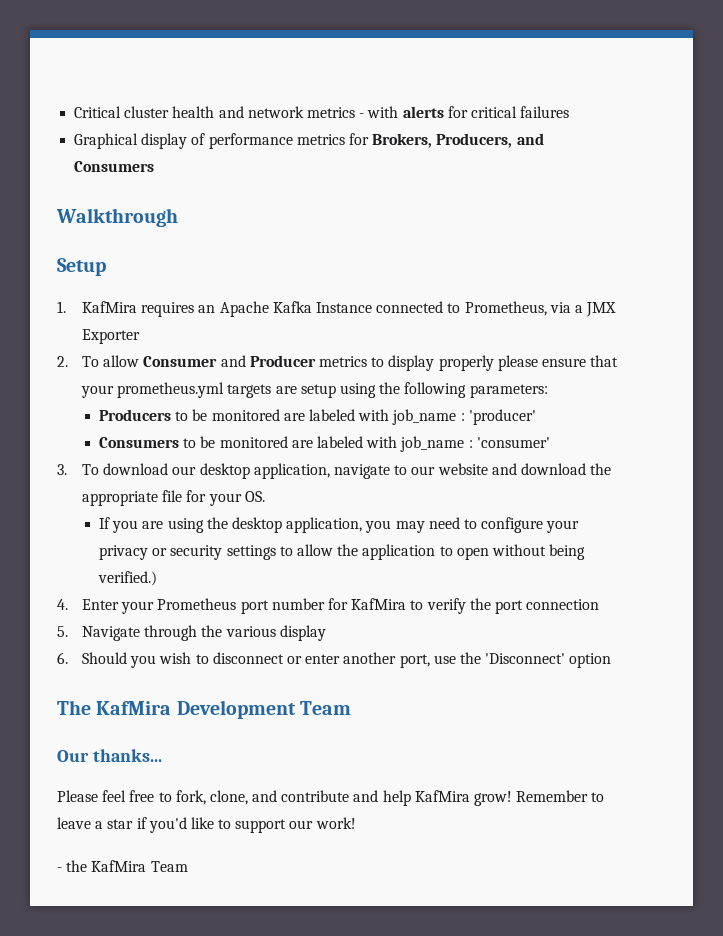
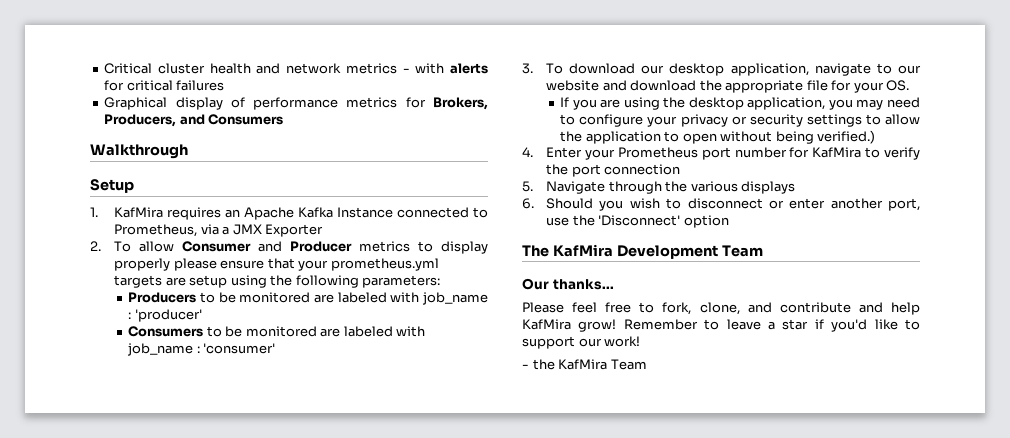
[279,625,326,641] display -> [741,181,796,194] displays

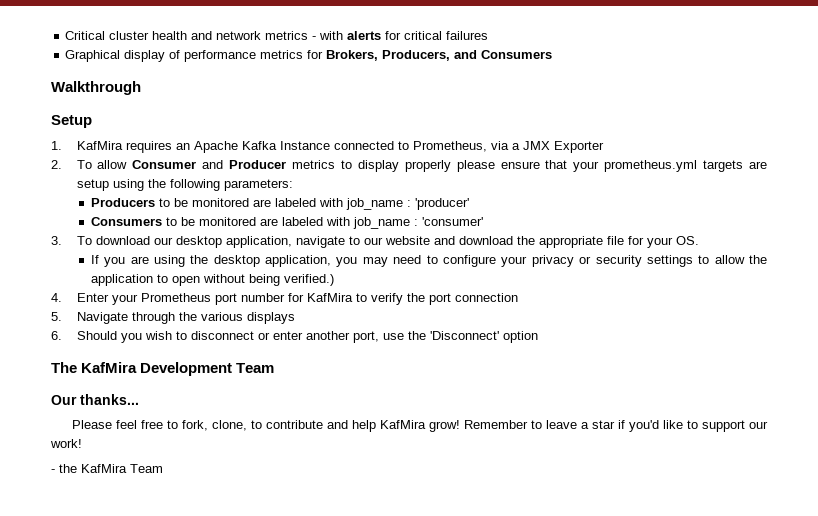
[747,302,772,313] and -> [250,420,262,429] to

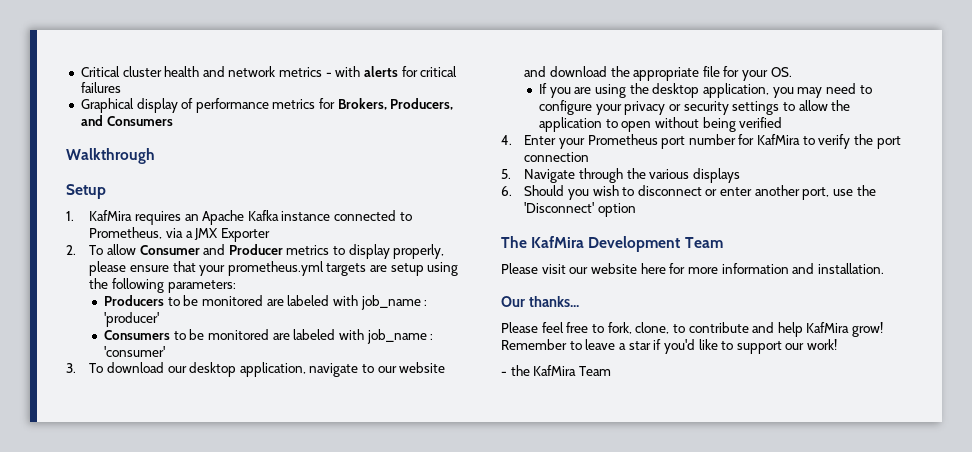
[279,141,330,150] Instance -> [281,211,331,221] instance
[404,160,451,172] properly -> [393,244,445,259] properly,
[283,274,334,286] verified.) -> [739,117,783,128] verified
(275, 368) none -> [501,263,884,274] // Please visit our website here for more information and installation.

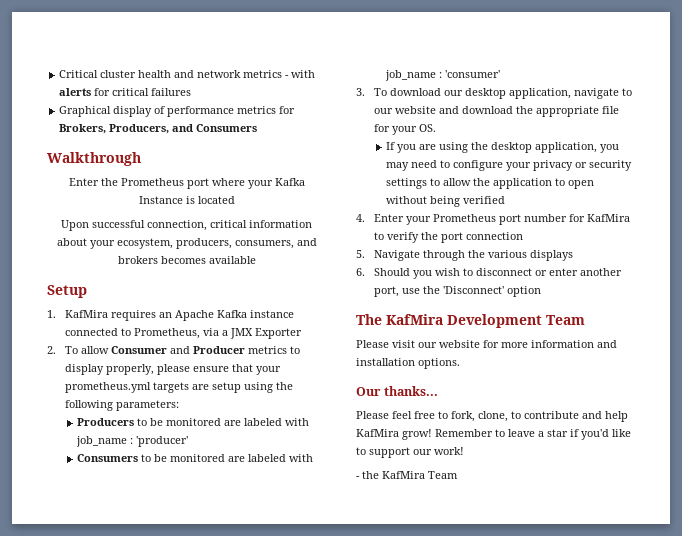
(155, 156) none -> [68,178,305,189] [138,196,235,204] [61,220,312,231] [56,238,317,249] [117,256,256,264] // Enter the Prometheus port where your Kafka Instance is located // Upon successful connection, critical information about your ecosystem, producers, consumers, and brokers becomes available
[640,263,666,274] here -> (480, 344) none
[817,263,884,274] installation. -> [356,358,460,369] installation options.

